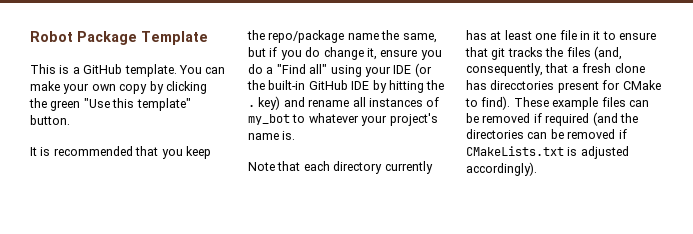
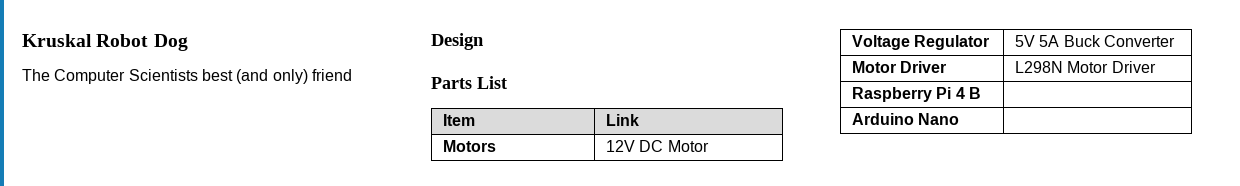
[30,31,208,45] [30,64,226,77] [30,81,207,94] [29,98,191,111] [30,115,70,125] [30,146,211,159] [247,30,437,43] [248,47,442,60] [248,63,432,77] [247,80,445,93] [248,96,440,110] [248,113,438,126] [248,131,296,140] [248,161,433,174] [466,30,656,40] [465,46,622,60] [466,63,645,76] [466,80,661,93] [465,96,649,110] [466,112,638,126] [466,129,627,139] [466,146,629,159] [466,162,537,176] Robot Package Template // This is a GitHub template. You can make your own copy by clicking the green "Use this template" button. // It is recommended that you keep the repo/package name the same, but if you do change it, ensure you do a "Find all" using your IDE (or the built-in GitHub IDE by hitting the . key) and rename all instances of my_bot to whatever your project's name is. // Note that each directory currently has at least one file in it to ensure that git tracks the files (and, consequently, that a fresh clone has direcctories present for CMake to find). These example files can be removed if required (and the directories can be removed if CMakeLists.txt is adjusted accordingly). -> [22,34,188,51] [22,69,352,84] [431,33,484,50] [431,76,507,89] [443,114,476,126] [606,114,640,126] [443,140,497,152] [606,140,709,152] [852,35,990,50] [1015,35,1176,47] [852,61,947,73] [1015,61,1156,73] [852,87,982,102] [852,113,960,125] Kruskal Robot Dog // The Computer Scientists best (and only) friend // Design // Parts List // Item | Link // Motors | 12V DC Motor // Voltage Regulator | 5V 5A Buck Converter // Motor Driver | L298N Motor Driver // Raspberry Pi 4 B | // Arduino Nano |

